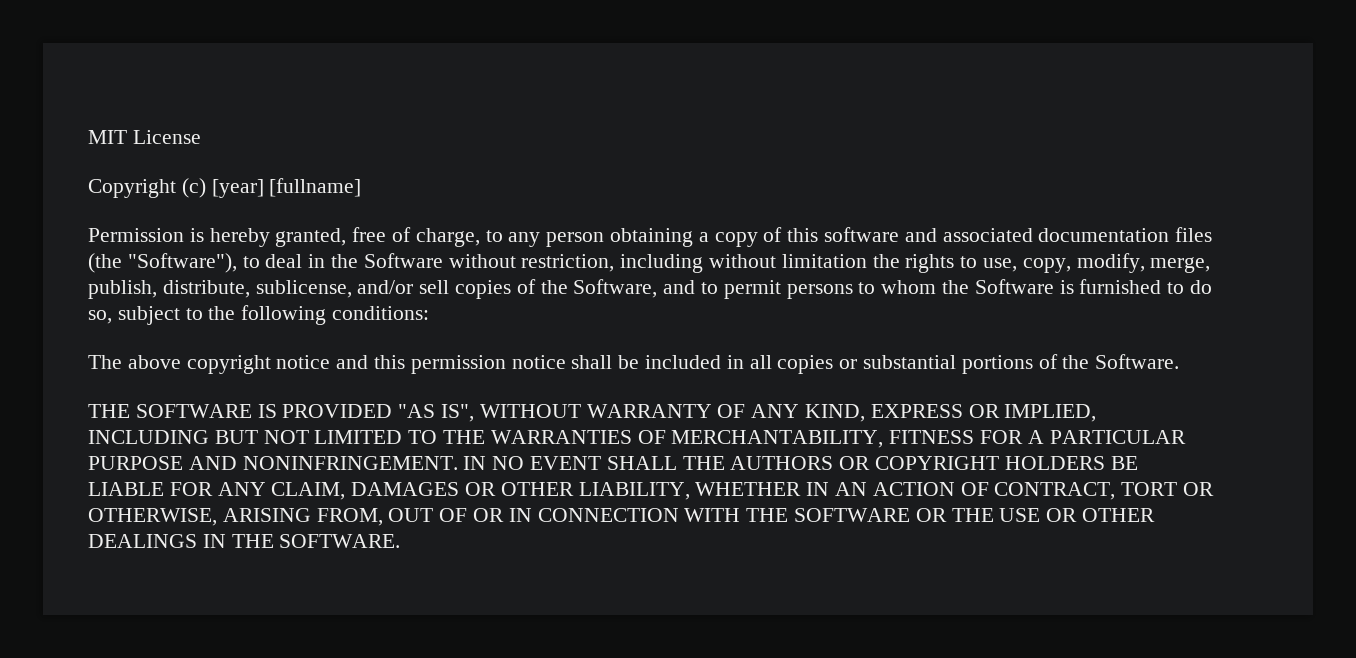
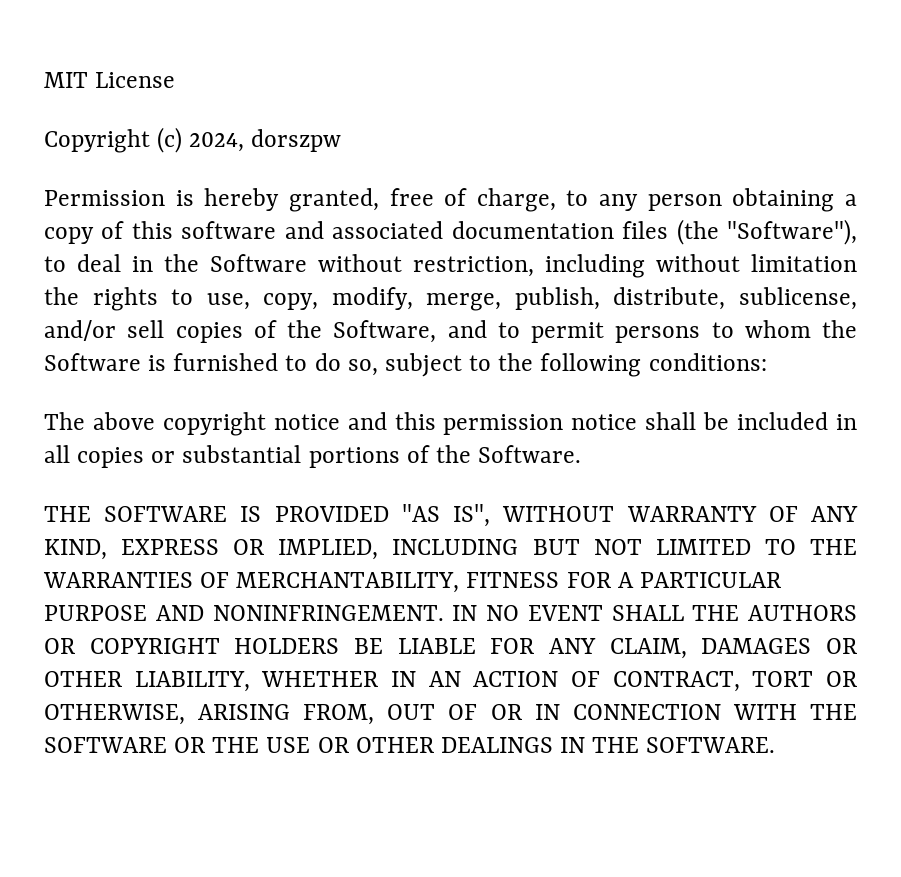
[211,178,362,198] [year] [fullname] -> [189,129,342,152] 2024, dorszpw

